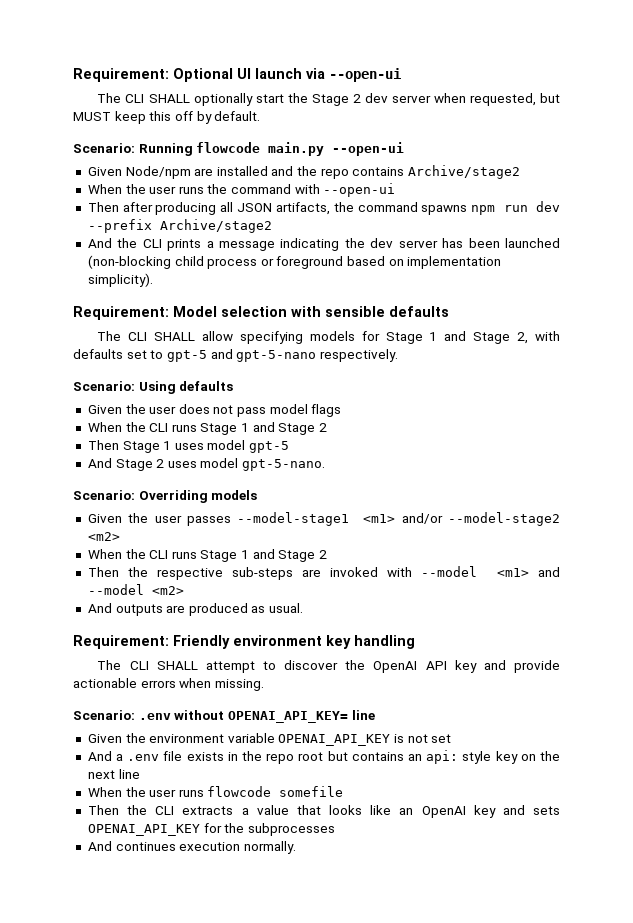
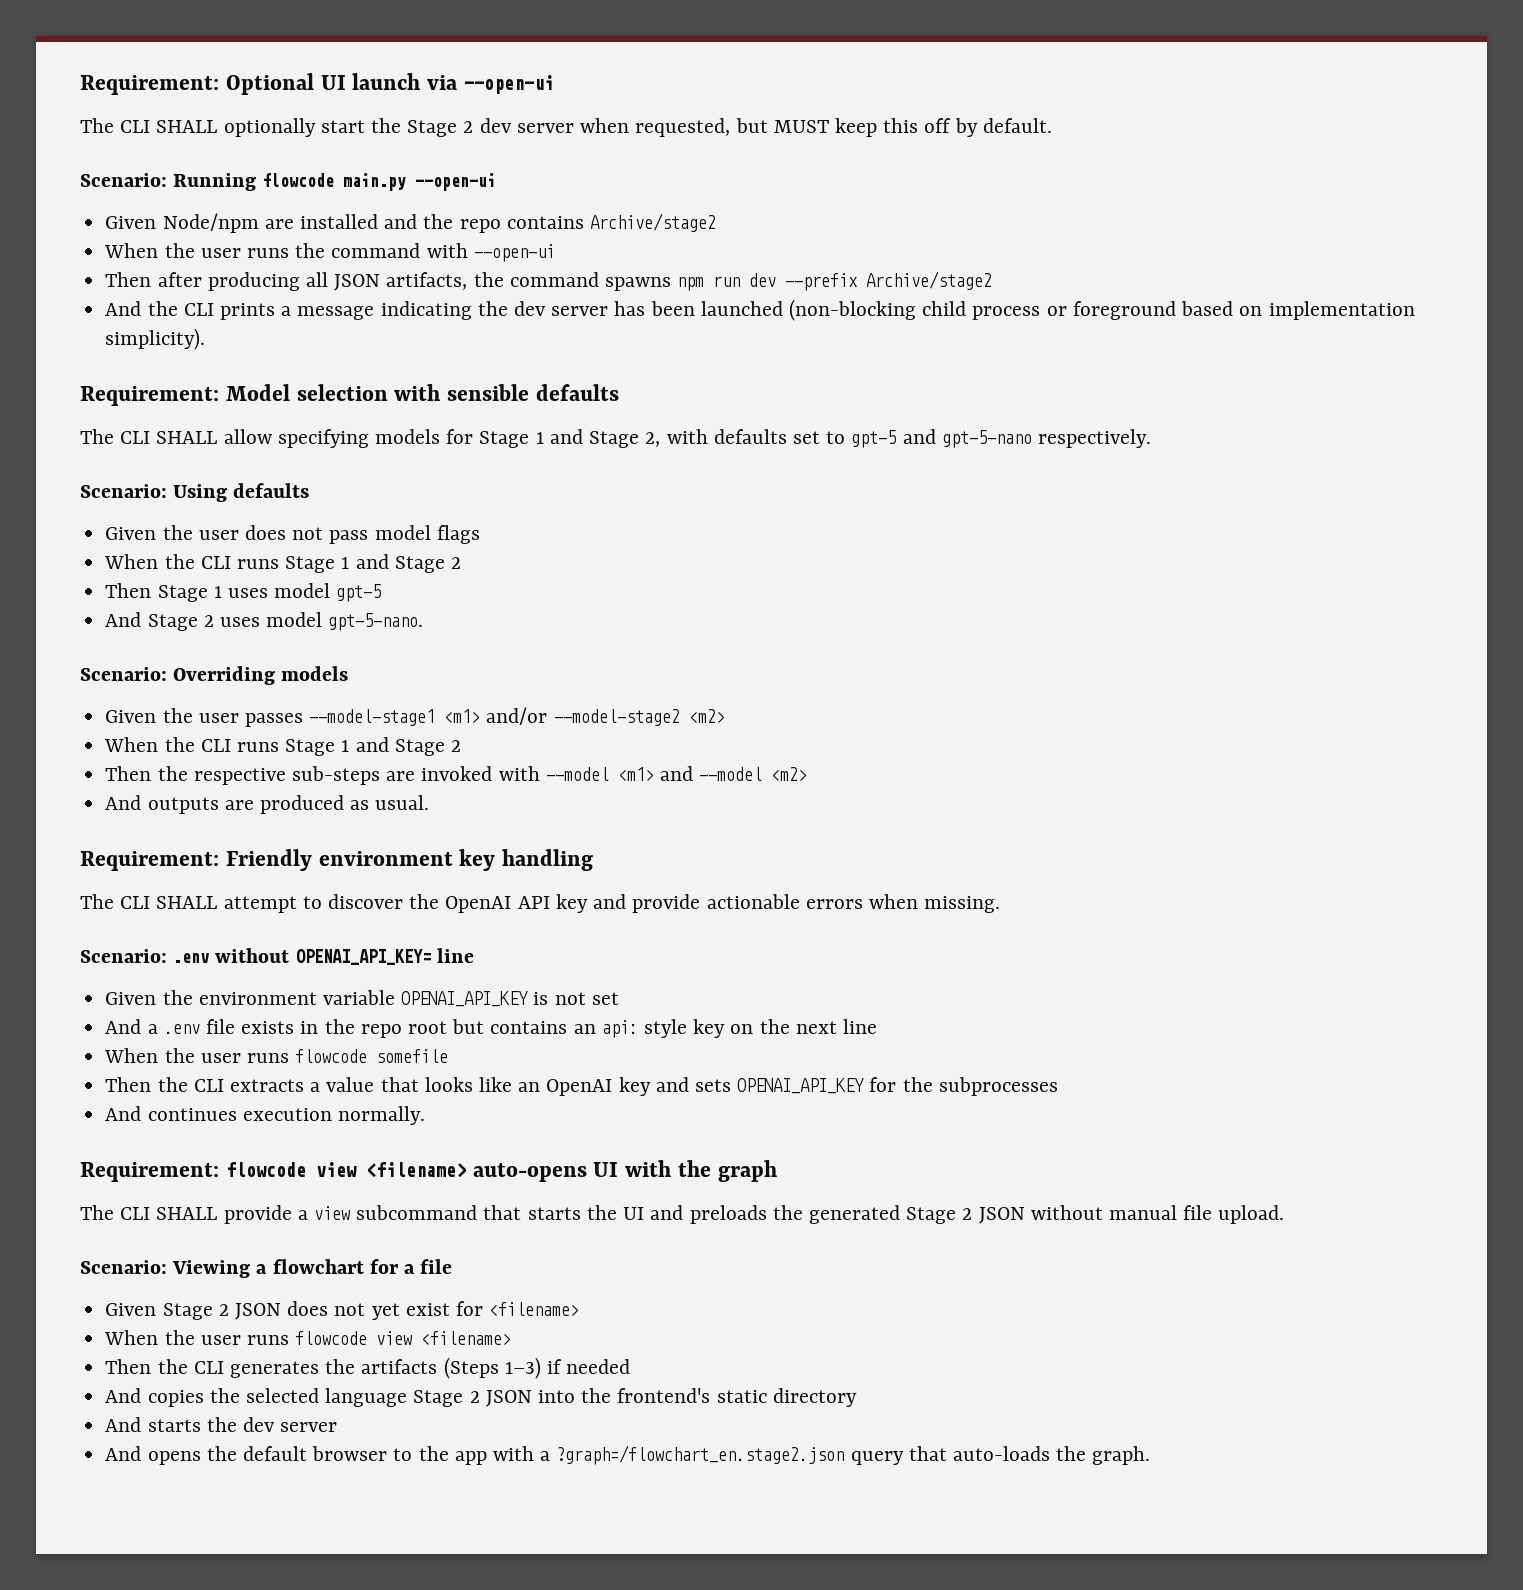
(296, 847) none -> [80,1160,777,1182] [80,1205,1285,1224] [80,1259,453,1278] [105,1301,580,1320] [104,1330,512,1345] [105,1357,631,1379] [105,1388,857,1407] [105,1417,338,1432] [105,1445,1151,1465] // Requirement: flowcode view <filename> auto-opens UI with the graph // The CLI SHALL provide a view subcommand that starts the UI and preloads the generated Stage 2 JSON without manual file upload. // Scenario: Viewing a flowchart for a file // Given Stage 2 JSON does not yet exist for <filename> // When the user runs flowcode view <filename> // Then the CLI generates the artifacts (Steps 1–3) if needed // And copies the selected language Stage 2 JSON into the frontend's static directory // And starts the dev server // And opens the default browser to the app with a ?graph=/flowchart_en.stage2.json query that auto-loads the graph.

